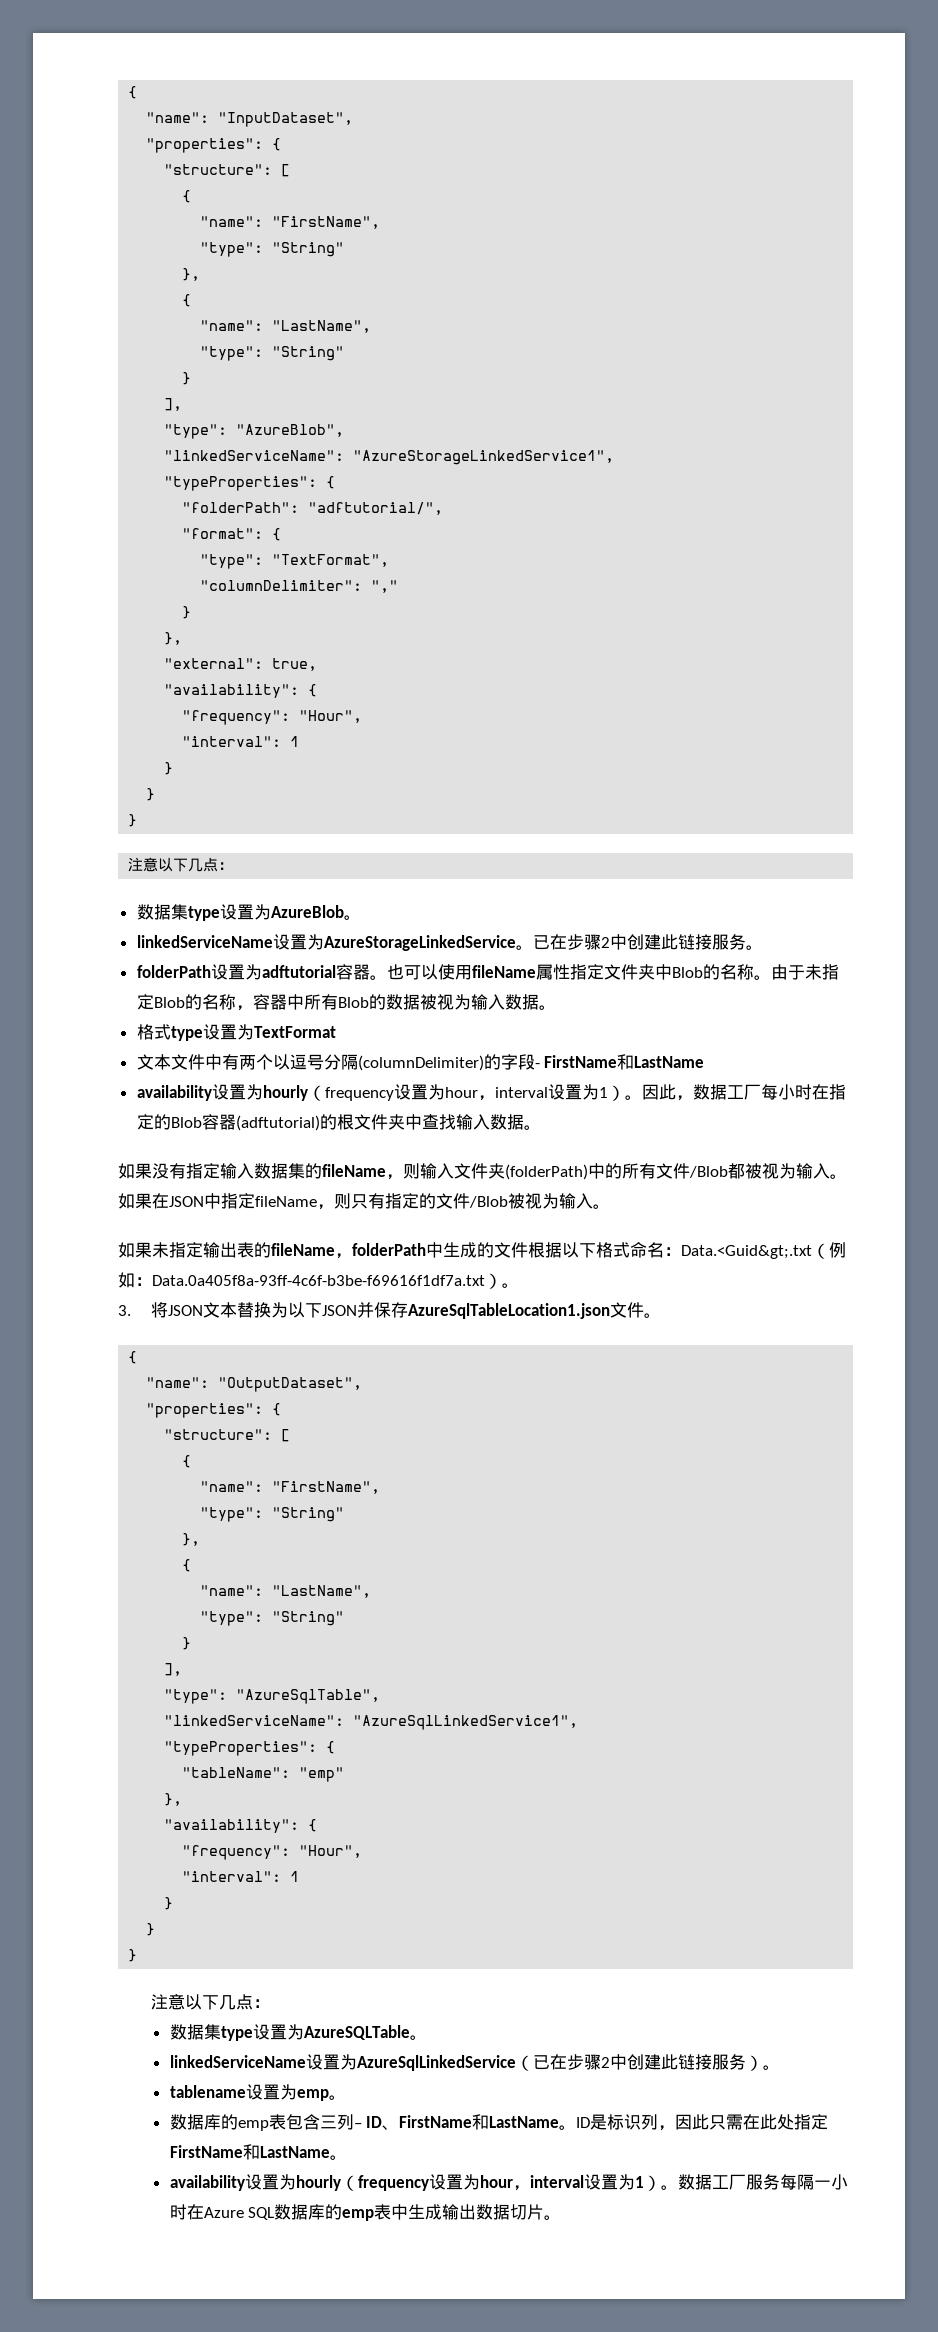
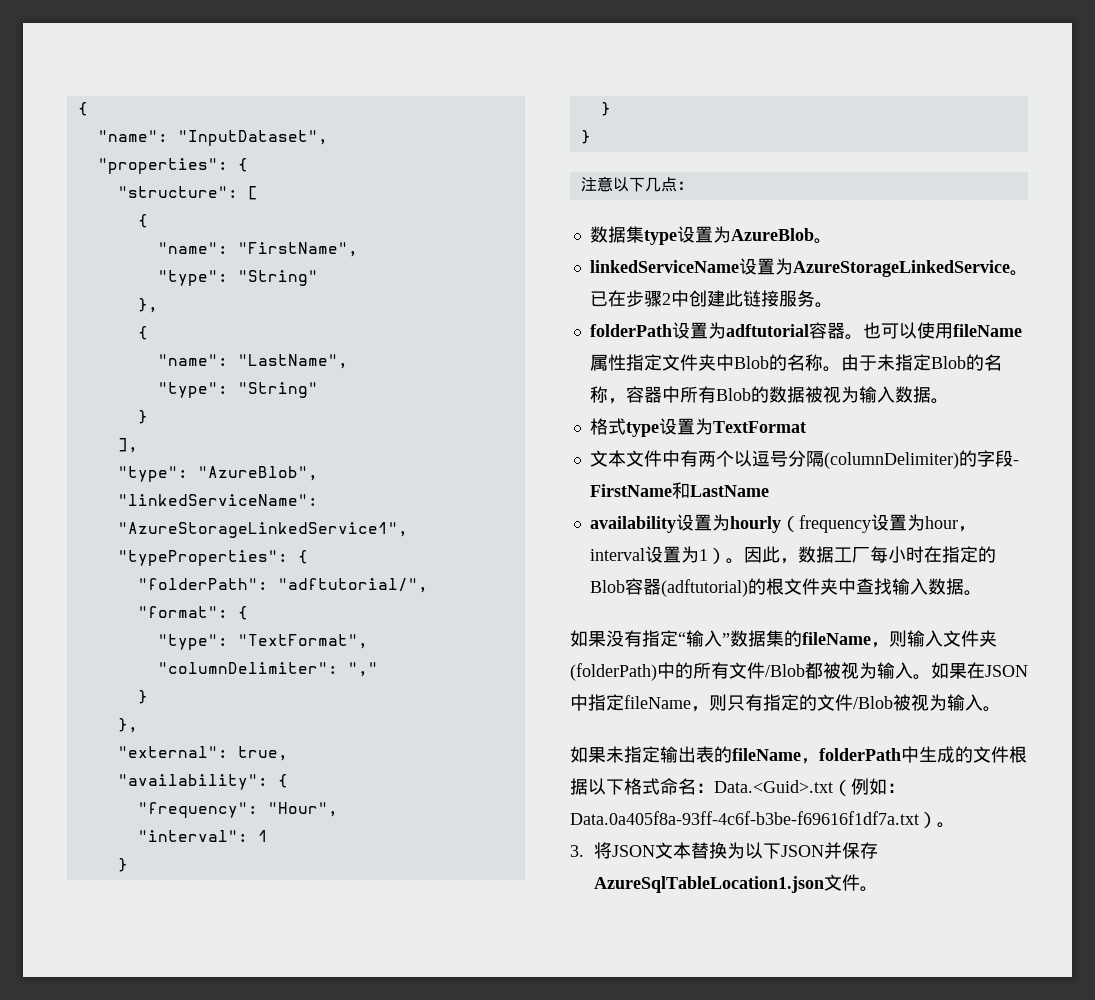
[220,1163,254,1179] 输入 -> [678,630,730,647] “输入”
[681,1245,812,1259] Data.<Guid&gt;.txt -> [714,780,833,793] Data.<Guid>.txt
[128,1351,138,1364] [146,1377,363,1392] [146,1403,282,1418] [164,1429,291,1442] [182,1455,192,1468] [200,1481,381,1494] [200,1507,345,1522] [182,1533,201,1546] [182,1559,192,1572] [200,1585,372,1598] [200,1611,345,1626] [182,1637,192,1650] [164,1663,183,1676] [164,1689,381,1704] [164,1715,579,1730] [164,1741,336,1756] [182,1767,345,1782] [164,1793,183,1806] [164,1819,318,1833] [182,1845,363,1860] [182,1871,300,1882] [164,1897,174,1910] [146,1923,156,1936] [128,1949,138,1962] [150,1994,270,2010] [169,2024,427,2041] [169,2054,780,2071] [169,2084,346,2101] [169,2114,829,2131] [169,2144,347,2160] [169,2174,848,2191] [169,2204,562,2221] // { // "name": "OutputDataset", // "properties": { // "structure": [ // { // "name": "FirstName", // "type": "String" // }, // { // "name": "LastName", // "type": "String" // } // ], // "type": "AzureSqlTable", // "linkedServiceName": "AzureSqlLinkedService1", // "typeProperties": { // "tableName": "emp" // }, // "availability": { // "frequency": "Hour", // "interval": 1 // } // } // } // 注意以下几点： // 数据集type设置为AzureSQLTable。 // linkedServiceName设置为AzureSqlLinkedService（已在步骤2中创建此链接服务）。 // tablename设置为emp。 // 数据库的emp表包含三列– ID、FirstName和LastName。ID是标识列，因此只需在此处指定FirstName和LastName。 // availability设置为hourly（frequency设置为hour，interval设置为1）。数据工厂服务每隔一小时在Azure SQL数据库的emp表中生成输出数据切片。 -> (878, 889) none

